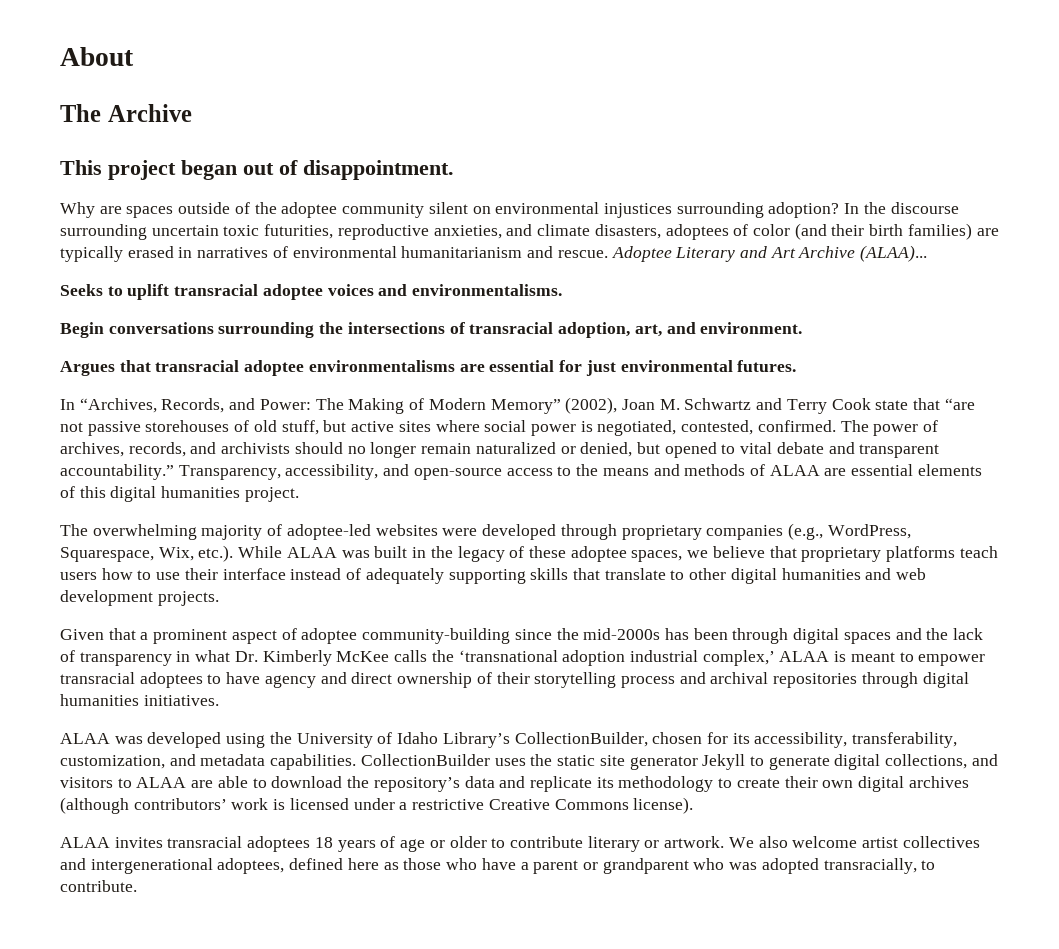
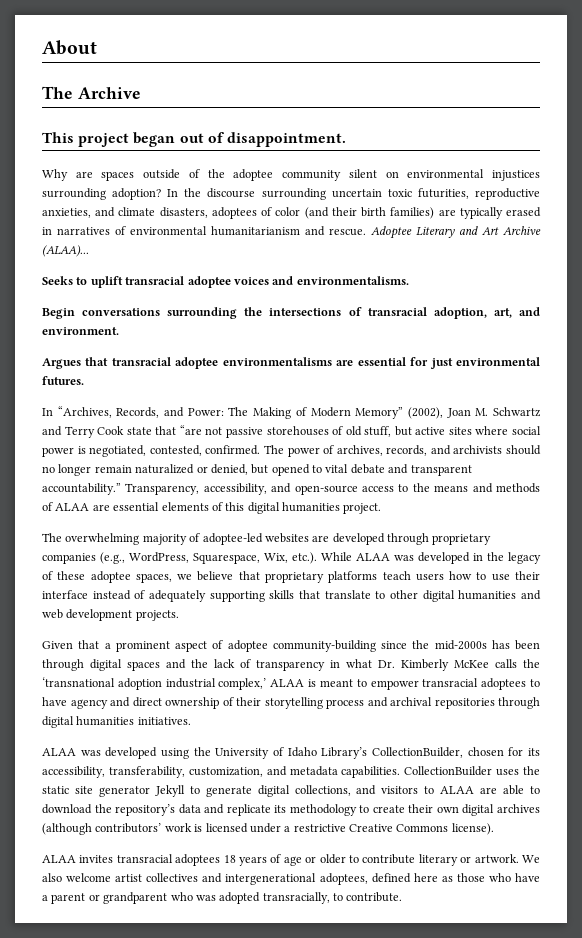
[442,528,478,536] were -> [312,535,330,542] are
[374,546,408,558] built -> [418,552,470,564] developed

